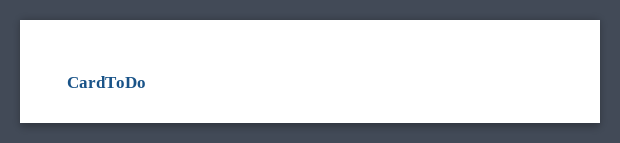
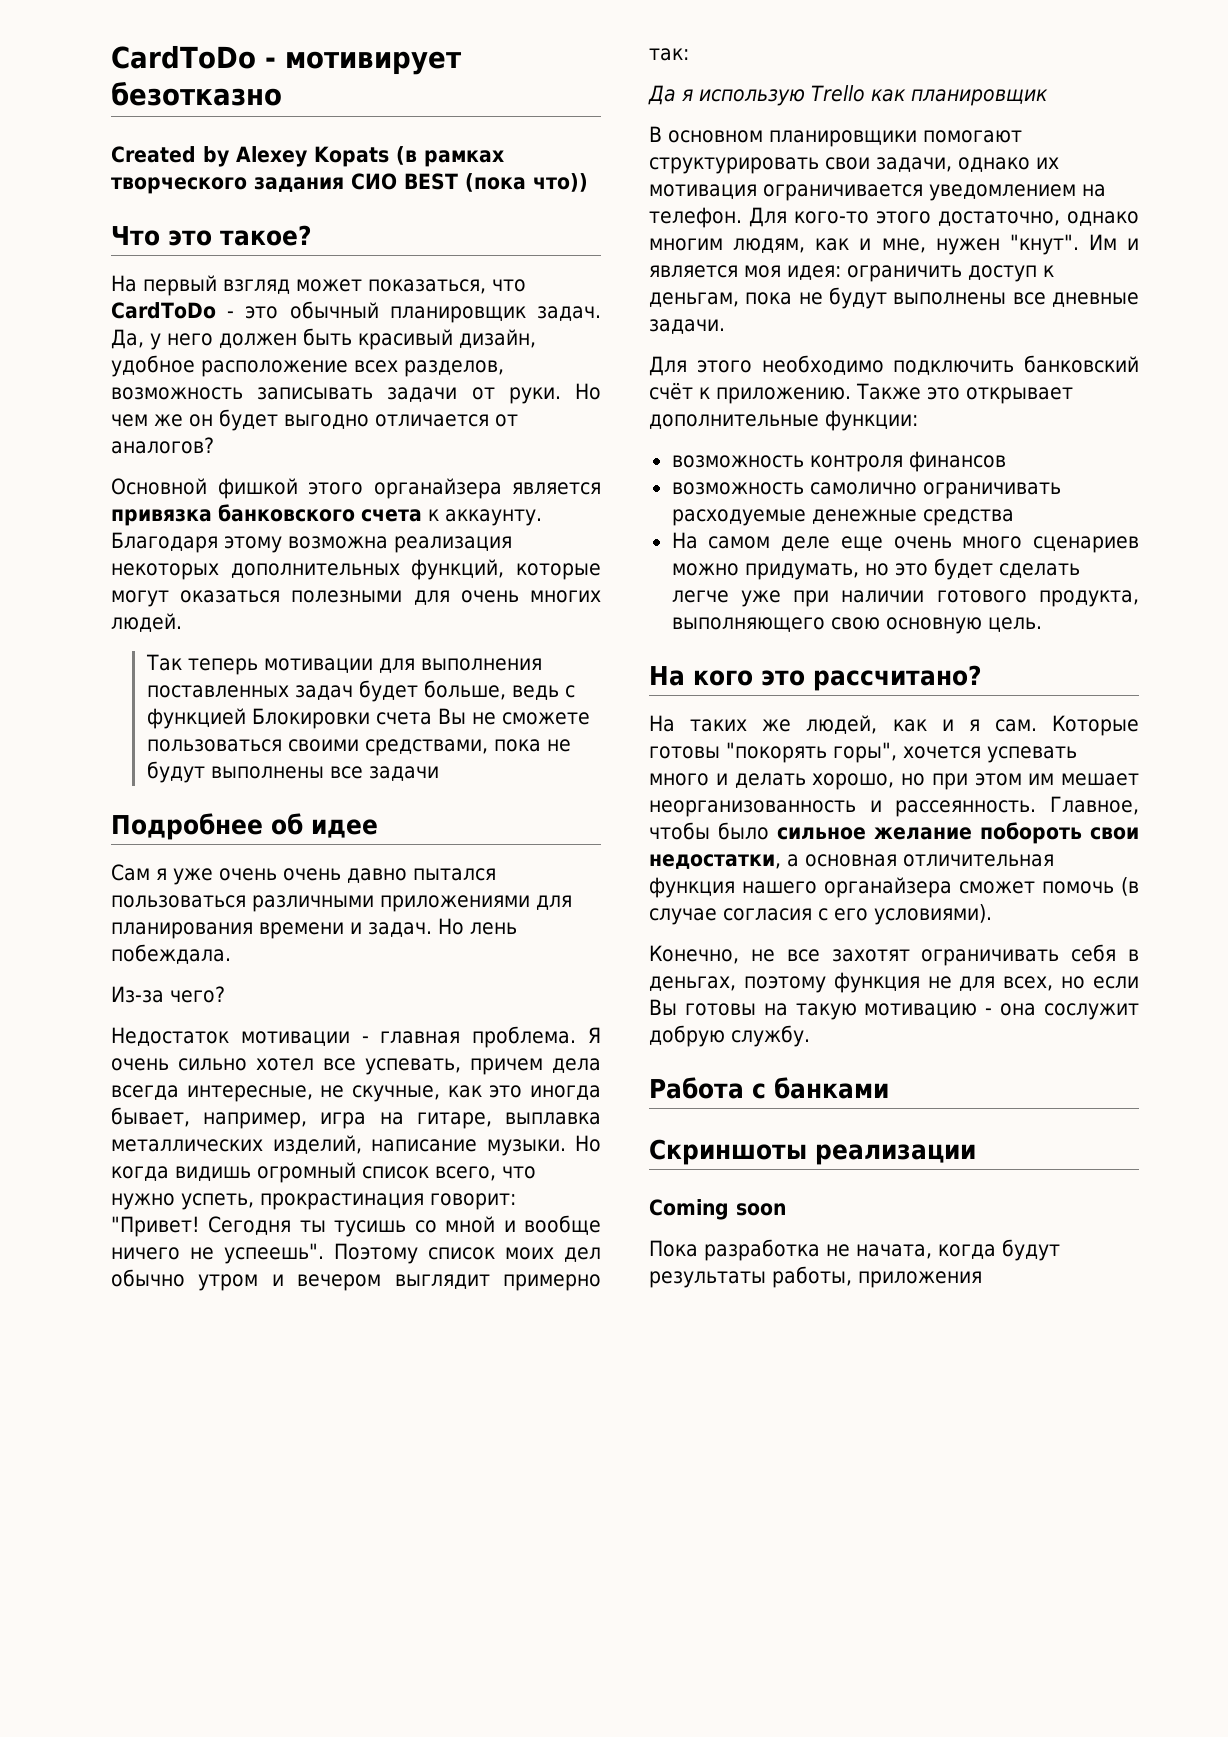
[67,76,146,88] CardToDo -> [111,45,462,75] [111,82,282,106] [111,146,504,167] [111,173,588,194] [111,225,312,246] [111,275,526,296] [111,301,601,323] [111,328,536,350] [111,355,504,377] [111,383,601,404] [111,409,518,431] [111,437,214,454] [111,478,601,499] [111,504,542,526] [111,532,512,553] [111,559,601,580] [111,590,601,607] [111,613,182,632] [145,654,542,675] [146,680,575,702] [146,708,590,729] [146,739,571,756] [146,761,439,783] [111,813,378,840] [111,864,496,885] [111,895,572,912] [111,918,517,939] [111,944,231,964] [111,986,225,1003] [111,1026,601,1048] [111,1058,601,1075] [111,1085,601,1102] [111,1107,601,1129] [111,1135,601,1156] [111,1162,536,1183] [111,1193,516,1210] [111,1215,601,1237] [111,1243,601,1264] [111,1269,601,1291] [649,48,689,61] [648,85,1048,106] [649,126,1022,147] [649,157,1059,174] [649,184,1106,201] [649,207,1139,228] [649,234,1139,255] [649,265,1054,282] [649,287,1139,309] [649,319,725,334] [649,355,1139,376] [649,383,1073,404] [649,410,918,431] [671,451,1006,472] [671,482,1061,499] [671,509,1014,526] [671,532,1139,553] [671,558,1080,580] [671,590,1139,607] [671,617,1042,634] [649,665,982,691] [649,715,1139,736] [649,742,1077,763] [649,773,1139,790] [649,796,1139,817] [649,822,1139,844] [649,854,1054,869] [649,877,1139,898] [649,904,992,925] [649,944,1139,966] [649,972,1139,993] [649,999,1139,1020] [649,1025,810,1047] [649,1077,889,1099] [649,1139,976,1165] [649,1199,786,1220] [649,1239,1060,1261] [649,1266,982,1288] CardToDo - мотивирует безотказно // Created by Alexey Kopats (в рамках творческого задания СИО BEST (пока что)) // Что это такое? // На первый взгляд может показаться, что CardToDo - это обычный планировщик задач. Да, у него должен быть красивый дизайн, удобное расположение всех разделов, возможность записывать задачи от руки. Но чем же он будет выгодно отличается от аналогов? // Основной фишкой этого органайзера является привязка банковского счета к аккаунту. Благодаря этому возможна реализация некоторых дополнительных функций, которые могут оказаться полезными для очень многих людей. // Так теперь мотивации для выполнения поставленных задач будет больше, ведь с функцией Блокировки счета Вы не сможете пользоваться своими средствами, пока не будут выполнены все задачи // Подробнее об идее // Сам я уже очень очень давно пытался пользоваться различными приложениями для планирования времени и задач. Но лень побеждала. // Из-за чего? // Недостаток мотивации - главная проблема. Я очень сильно хотел все успевать, причем дела всегда интересные, не скучные, как это иногда бывает, например, игра на гитаре, выплавка металлических изделий, написание музыки. Но когда видишь огромный список всего, что нужно успеть, прокрастинация говорит: "Привет! Сегодня ты тусишь со мной и вообще ничего не успеешь". Поэтому список моих дел обычно утром и вечером выглядит примерно так: // Да я использую Trello как планировщик // В основном планировщики помогают структурировать свои задачи, однако их мотивация ограничивается уведомлением на телефон. Для кого-то этого достаточно, однако многим людям, как и мне, нужен "кнут". Им и является моя идея: ограничить доступ к деньгам, пока не будут выполнены все дневные задачи. // Для этого необходимо подключить банковский счёт к приложению. Также это открывает дополнительные функции: // возможность контроля финансов // возможность самолично ограничивать расходуемые денежные средства // На самом деле еще очень много сценариев можно придумать, но это будет сделать легче уже при наличии готового продукта, выполняющего свою основную цель. // На кого это рассчитано? // На таких же людей, как и я сам. Которые готовы "покорять горы", хочется успевать много и делать хорошо, но при этом им мешает неорганизованность и рассеянность. Главное, чтобы было сильное желание побороть свои недостатки, а основная отличительная функция нашего органайзера сможет помочь (в случае согласия с его условиями). // Конечно, не все захотят ограничивать себя в деньгах, поэтому функция не для всех, но если Вы готовы на такую мотивацию - она сослужит добрую службу. // Работа с банками // Скриншоты реализации // Coming soon // Пока разработка не начата, когда будут результаты работы, приложения

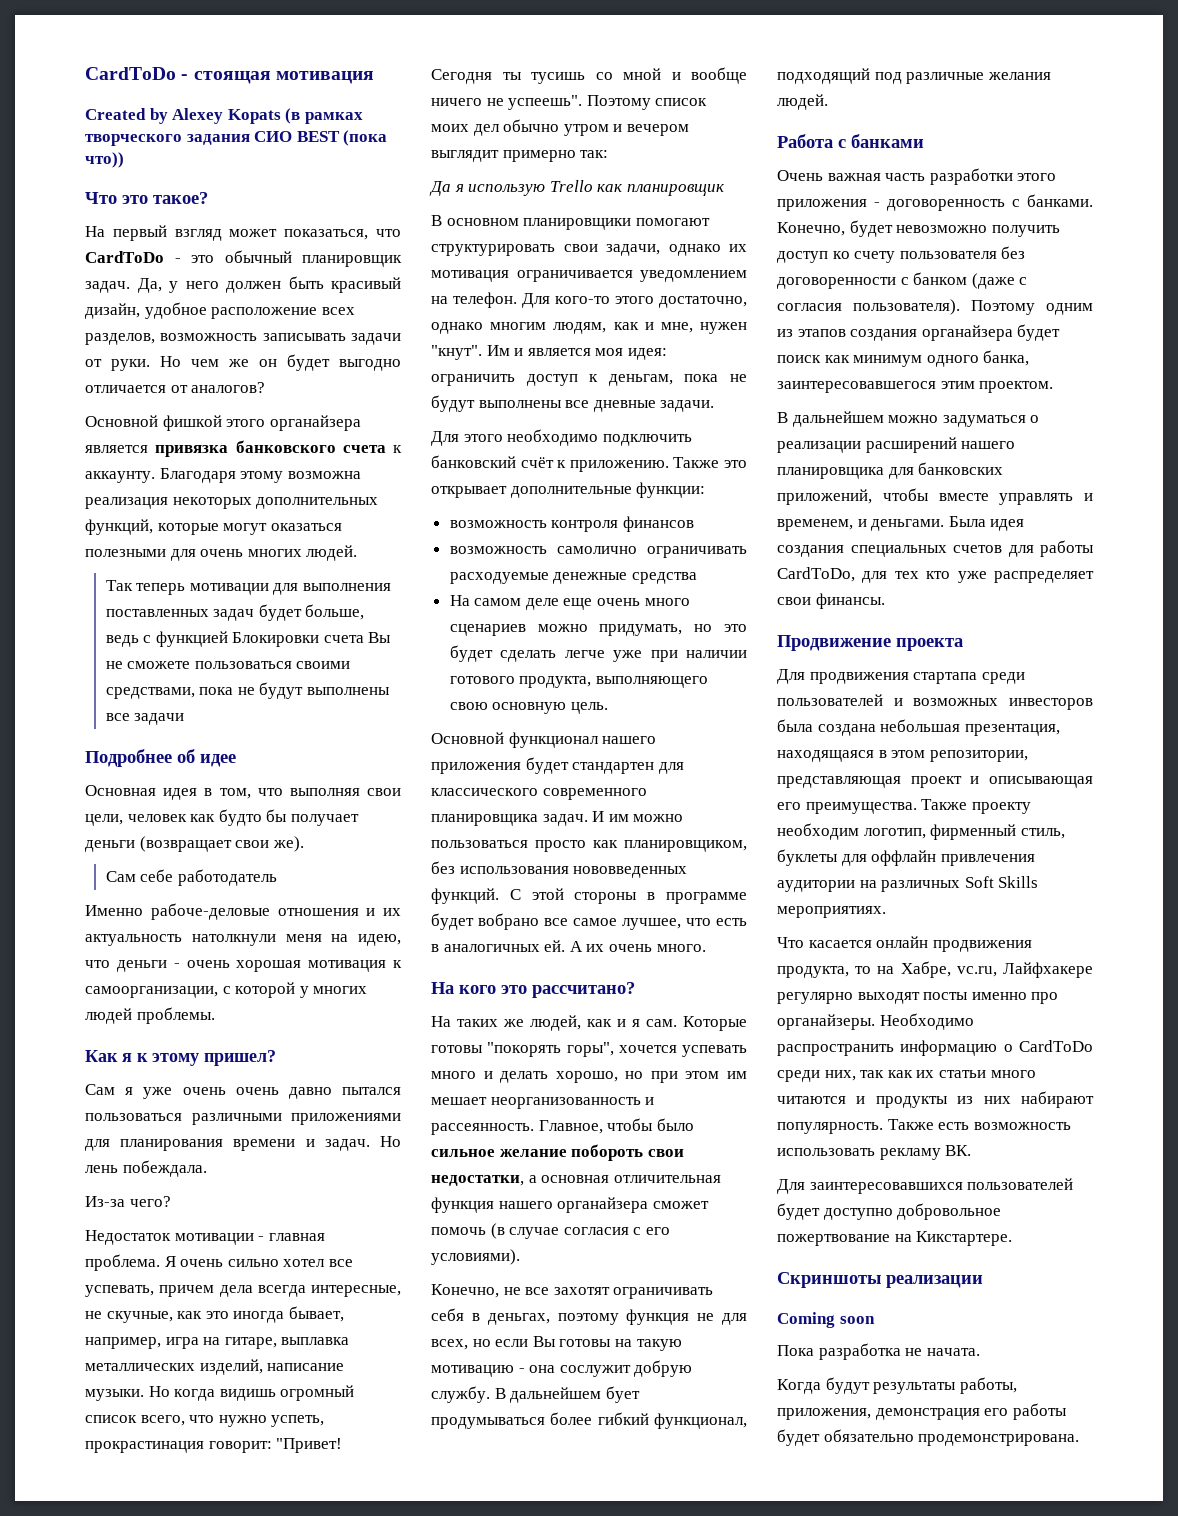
[111,45,462,75] [111,82,282,106] CardToDo - мотивирует безотказно -> [85,67,374,84] CardToDo - стоящая мотивация
(378, 828) none -> [85,785,401,800] [85,809,359,826] [85,836,304,852] [105,869,277,886] [85,903,401,920] [85,934,401,946] [85,960,402,972] [85,982,368,998] [85,1007,215,1024] [85,1050,276,1066] // Основная идея в том, что выполняя свои цели, человек как будто бы получает деньги (возвращает свои же). // Сам себе работодатель // Именно рабоче-деловые отношения и их актуальность натолкнули меня на идею, что деньги - очень хорошая мотивация к самоорганизации, с которой у многих людей проблемы. // Как я к этому пришел?
(1042, 624) none -> [431,732,657,748] [431,757,684,774] [431,788,647,800] [431,811,684,826] [431,840,747,852] [431,861,688,878] [431,888,747,904] [431,913,747,930] [431,940,706,952] // Основной функционал нашего приложения будет стандартен для классического современного планировщика задач. И им можно пользоваться просто как планировщиком, без использования нововведенных функций. С этой стороны в программе будет вобрано все самое лучшее, что есть в аналогичных ей. А их очень много.
[649,1077,889,1099] // Работа с банками -> [494,1386,640,1403] [431,1412,747,1429] [777,68,1051,84] [777,94,828,110] [777,134,924,148] [777,168,1057,185] [777,194,1093,211] [777,220,1060,237] [777,246,1026,263] [777,272,1028,289] [777,299,1093,315] [777,324,1061,341] [777,350,1030,367] [777,381,1054,393] [777,411,1040,427] [777,437,1016,453] [777,462,1004,479] [777,488,1093,505] [777,516,1025,531] [777,540,1094,557] [777,567,1094,583] [777,593,885,609] [777,635,963,651] [777,669,1025,684] [777,694,1093,710] [777,719,1060,736] [777,750,1028,762] [777,776,1093,788] [777,799,1031,814] [777,823,1065,840] [777,849,1035,866] [777,876,1039,892] [777,906,886,918] [777,936,1032,952] [777,961,1093,978] [777,992,1059,1004] [777,1013,974,1030] [777,1040,1093,1056] [777,1070,1036,1082] [777,1091,1094,1108] [777,1119,1071,1134] [777,1145,972,1160] [777,1178,1074,1194] [777,1203,1002,1220] [777,1231,1013,1246] В дальнейшем бует продумываться более гибкий функционал, подходящий под различные желания людей. // Работа с банками // Очень важная часть разработки этого приложения - договоренность с банками. Конечно, будет невозможно получить доступ ко счету пользователя без договоренности с банком (даже с согласия пользователя). Поэтому одним из этапов создания органайзера будет поиск как минимум одного банка, заинтересовавшегося этим проектом. // В дальнейшем можно задуматься о реализации расширений нашего планировщика для банковских приложений, чтобы вместе управлять и временем, и деньгами. Была идея создания специальных счетов для работы CardToDo, для тех кто уже распределяет свои финансы. // Продвижение проекта // Для продвижения стартапа среди пользователей и возможных инвесторов была создана небольшая презентация, находящаяся в этом репозитории, представляющая проект и описывающая его преимущества. Также проекту необходим логотип, фирменный стиль, буклеты для оффлайн привлечения аудитории на различных Soft Skills мероприятиях. // Что касается онлайн продвижения продукта, то на Хабре, vc.ru, Лайфхакере регулярно выходят посты именно про органайзеры. Необходимо распространить информацию о CardToDo среди них, так как их статьи много читаются и продукты из них набирают популярность. Также есть возможность использовать рекламу ВК. // Для заинтересовавшихся пользователей будет доступно добровольное пожертвование на Кикстартере.
[856,1244,996,1259] начата, когда -> [926,1348,980,1356] [777,1379,821,1394] начата. // Когда
[858,1271,982,1288] приложения -> [777,1403,1067,1420] [777,1429,1080,1446] приложения, демонстрация его работы будет обязательно продемонстрирована.

